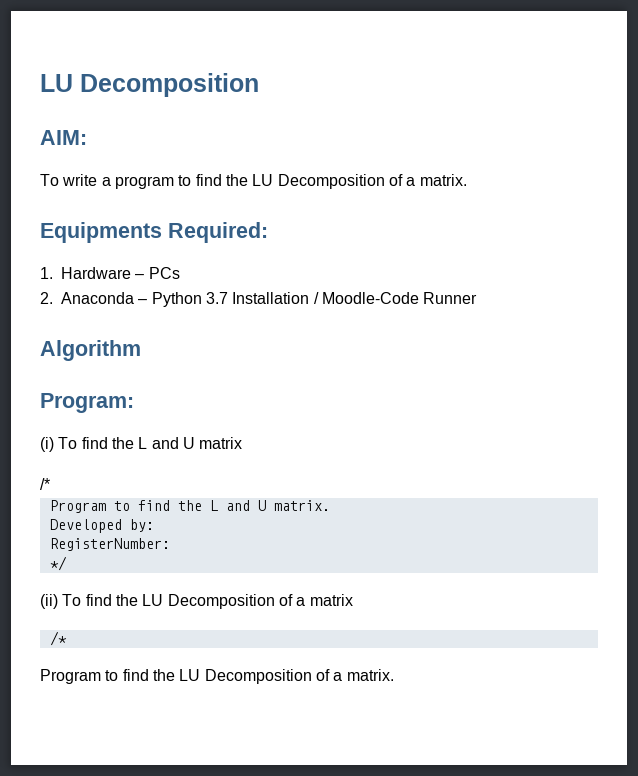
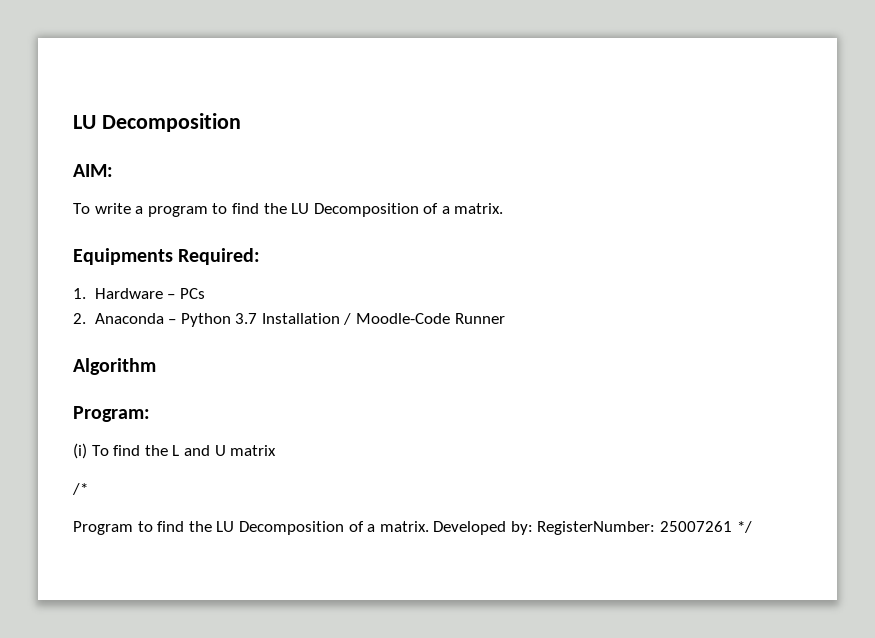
[49,500,330,513] [49,519,154,533] [49,538,170,551] [49,556,67,571] [40,594,353,609] [49,631,67,646] // Program to find the L and U matrix. // Developed by: // RegisterNumber: // */ // (ii) To find the LU Decomposition of a matrix // /* -> (88, 489) none
(394, 675) none -> [433,521,752,535] Developed by: RegisterNumber: 25007261 */

